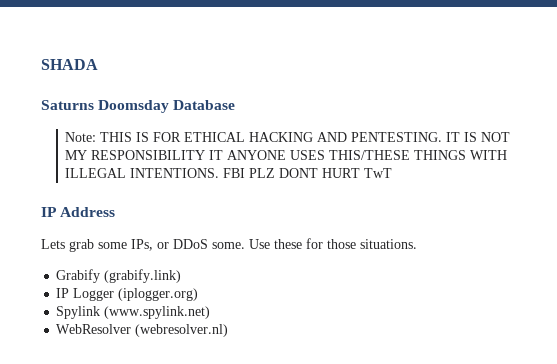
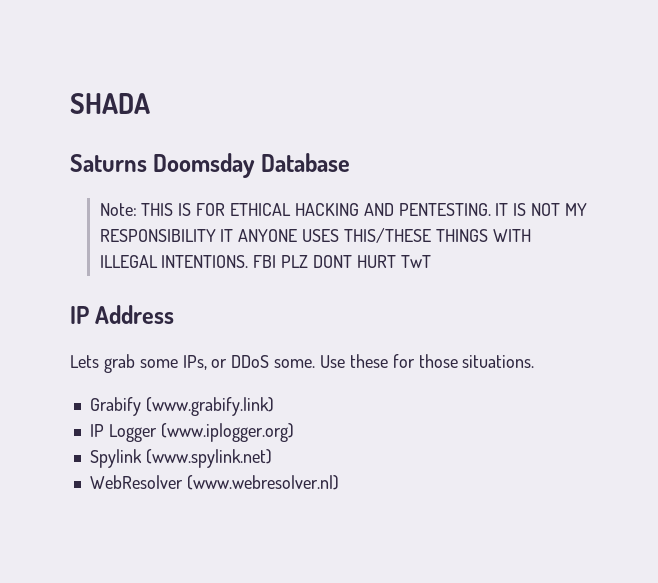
[104,269,182,283] (grabify.link) -> [145,397,274,416] (www.grabify.link)
[118,288,199,301] (iplogger.org) -> [160,423,294,442] (www.iplogger.org)
[135,324,229,337] (webresolver.nl) -> [186,475,339,490] (www.webresolver.nl)

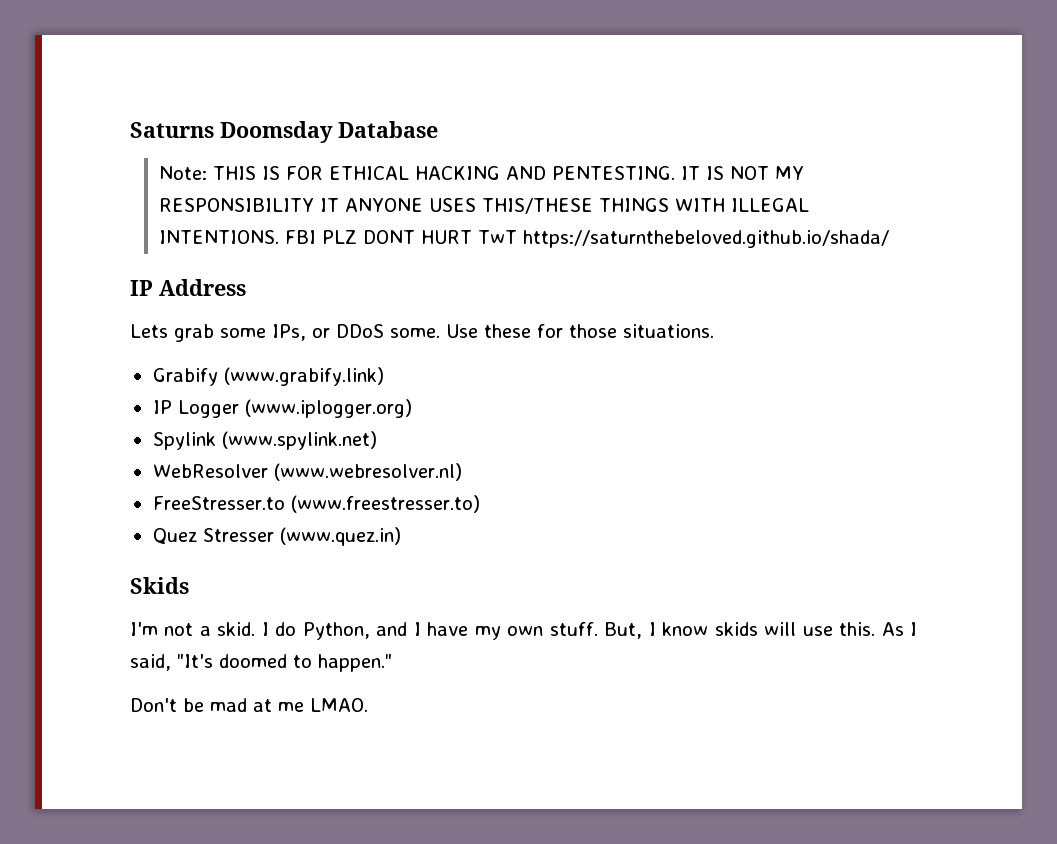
[70,93,150,114] SHADA // -> (130, 130) none
(431, 261) none -> [522,230,889,248] https://saturnthebeloved.github.io/shada/
(339, 482) none -> [152,495,480,513] [152,527,401,546] [130,577,189,594] [130,622,918,640] [130,654,392,672] [130,698,368,712] // FreeStresser.to (www.freestresser.to) // Quez Stresser (www.quez.in) // Skids // I'm not a skid. I do Python, and I have my own stuff. But, I know skids will use this. As I said, "It's doomed to happen." // Don't be mad at me LMAO.

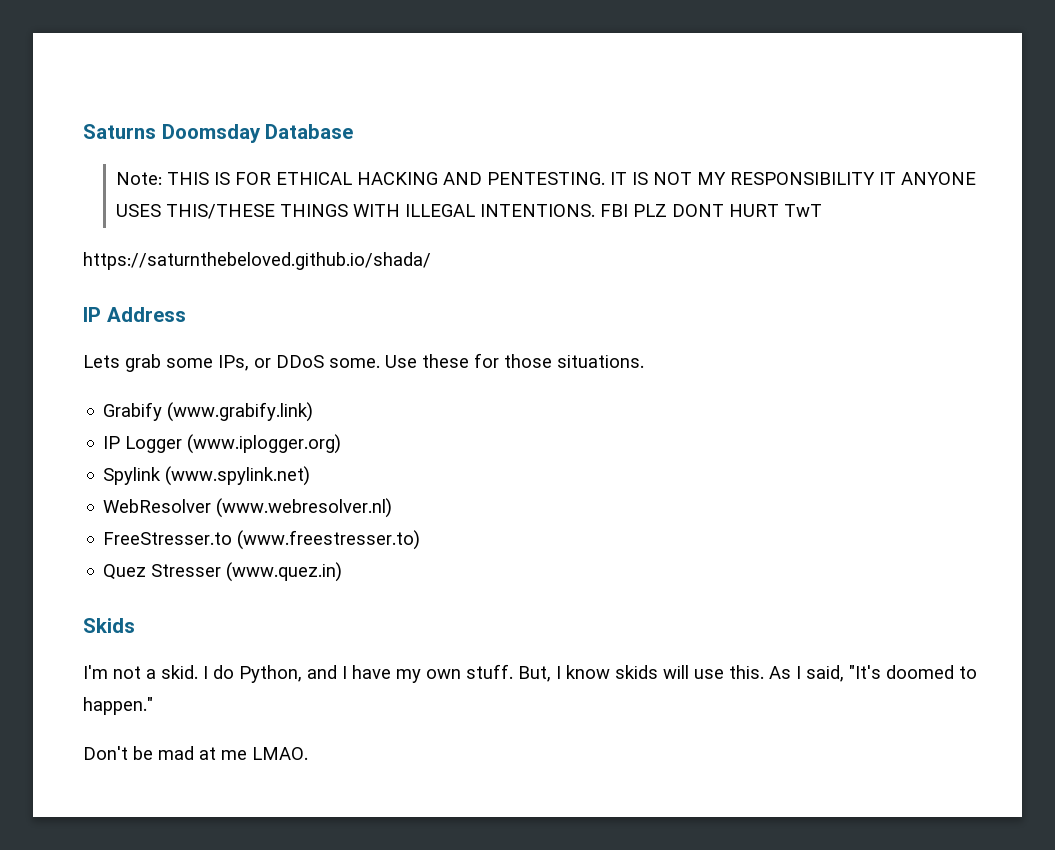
(517, 237) none -> (823, 210) //

